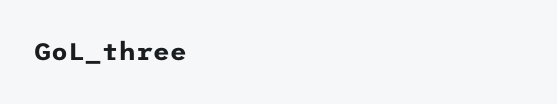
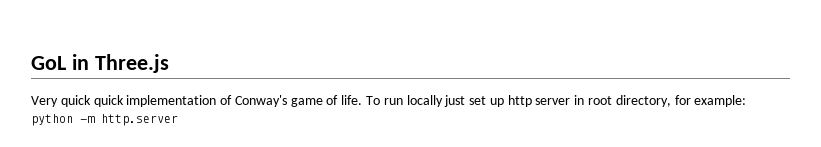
[34,40,187,64] GoL_three -> [31,54,169,73] [31,95,747,107] [31,114,178,126] GoL in Three.js // Very quick quick implementation of Conway's game of life. To run locally just set up http server in root directory, for example: python -m http.server

